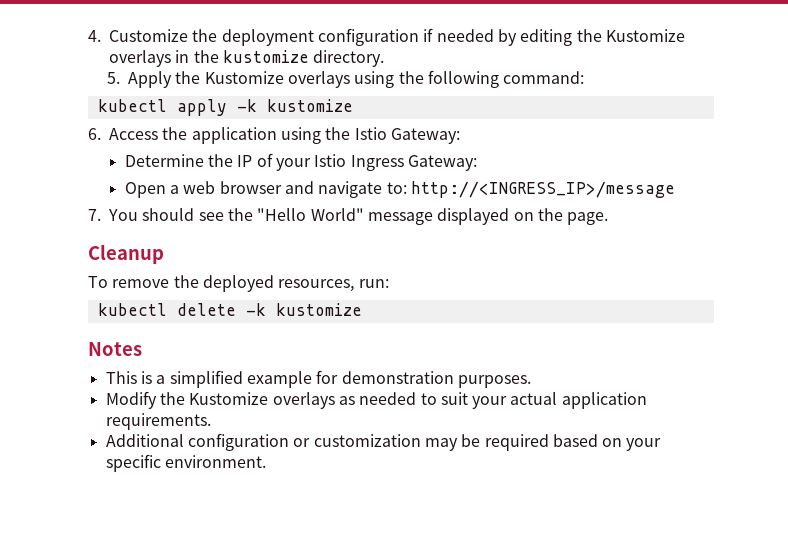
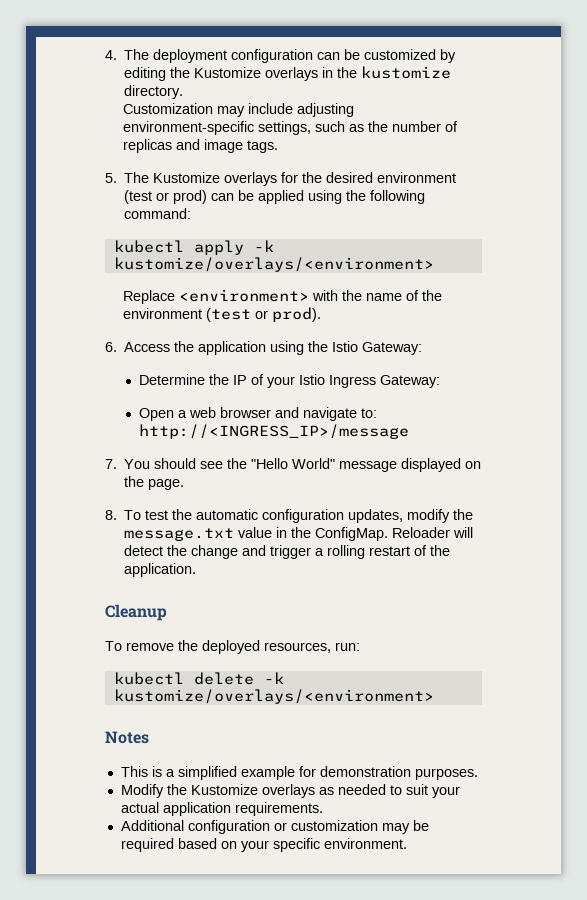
[109,28,494,46] Customize the deployment configuration if needed -> [124,49,437,63] The deployment configuration can be customized
[106,71,350,88] 5. Apply the Kustomize overlays -> [123,103,355,117] [123,121,459,135] [123,139,279,153] [105,172,457,186] [124,190,305,204] Customization may include adjusting environment-specific settings, such as the number of replicas and image tags. // 5. The Kustomize overlays for the desired environment (test or prod) can be applied
[266,99,353,112] kustomize -> [113,257,434,272] [123,289,443,304] [123,307,322,322] kustomize/overlays/<environment> // Replace <environment> with the name of the environment (test or prod).
(609, 218) none -> [105,509,474,523] [124,527,474,541] [124,545,451,559] [124,563,197,577] // 8. To test the automatic configuration updates, modify the message.txt value in the ConfigMap. Reloader will detect the change and trigger a rolling restart of the application.
[275,303,362,316] kustomize -> [113,689,434,704] kustomize/overlays/<environment>

